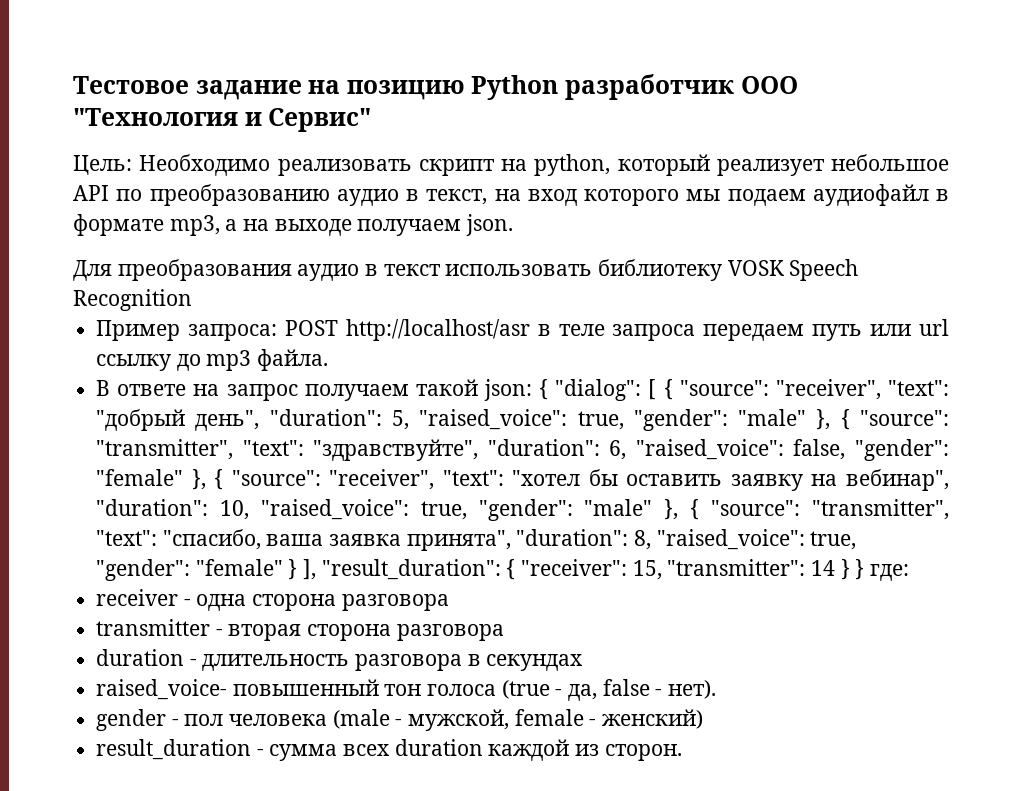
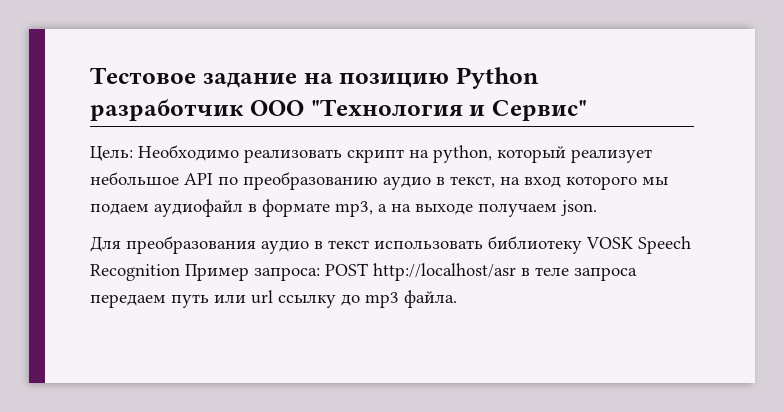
(192, 300) // -> (180, 272) none
[96,379,950,401] [96,409,949,431] [96,439,949,461] [96,469,949,491] [96,499,949,521] [96,529,857,551] [96,559,910,581] [96,589,449,611] [96,619,504,641] [96,649,584,671] [96,679,717,701] [96,709,704,731] [96,739,682,761] // В ответе на запрос получаем такой json: { "dialog": [ { "source": "receiver", "text": "добрый день", "duration": 5, "raised_voice": true, "gender": "male" }, { "source": "transmitter", "text": "здравствуйте", "duration": 6, "raised_voice": false, "gender": "female" }, { "source": "receiver", "text": "хотел бы оставить заявку на вебинар", "duration": 10, "raised_voice": true, "gender": "male" }, { "source": "transmitter", "text": "спасибо, ваша заявка принята", "duration": 8, "raised_voice": true, "gender": "female" } ], "result_duration": { "receiver": 15, "transmitter": 14 } } где: // receiver - одна сторона разговора // transmitter - вторая сторона разговора // duration - длительность разговора в секундах // raised_voice- повышенный тон голоса (true - да, false - нет). // gender - пол человека (male - мужской, female - женский) // result_duration - сумма всех duration каждой из сторон. -> (457, 299) none

